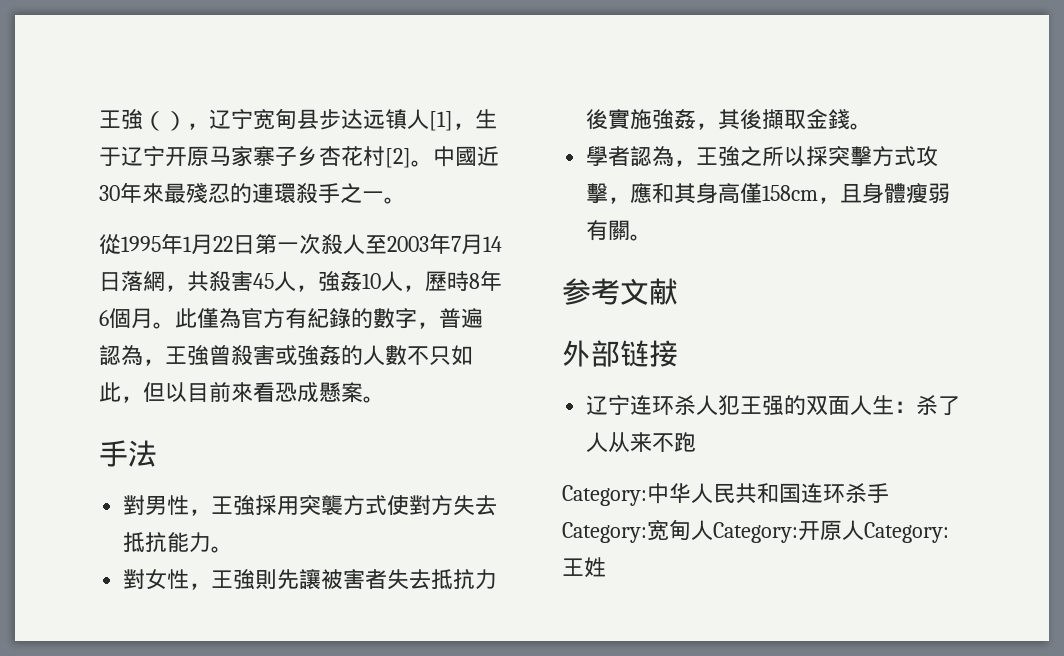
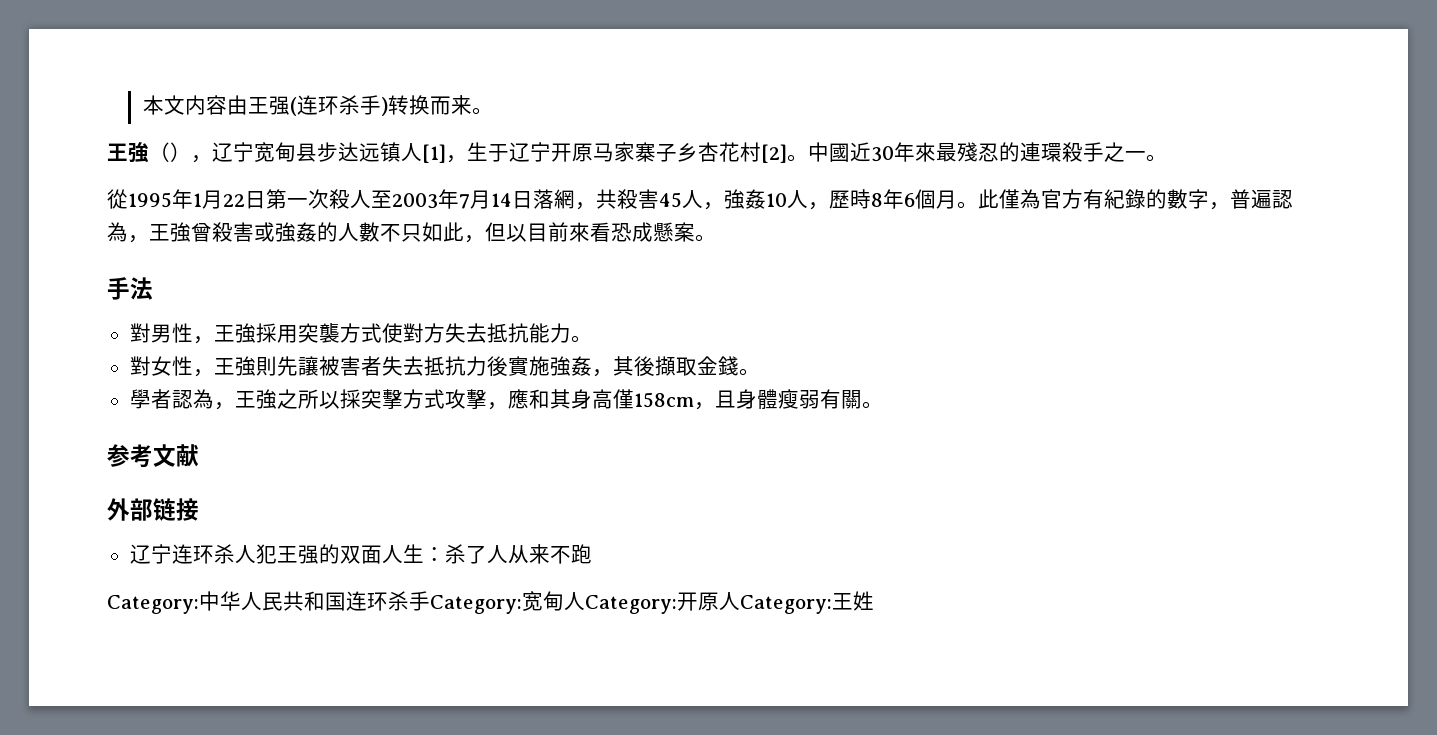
(99, 119) none -> [142,95,493,116] 本文内容由王强(连环杀手)转换而来。 //

